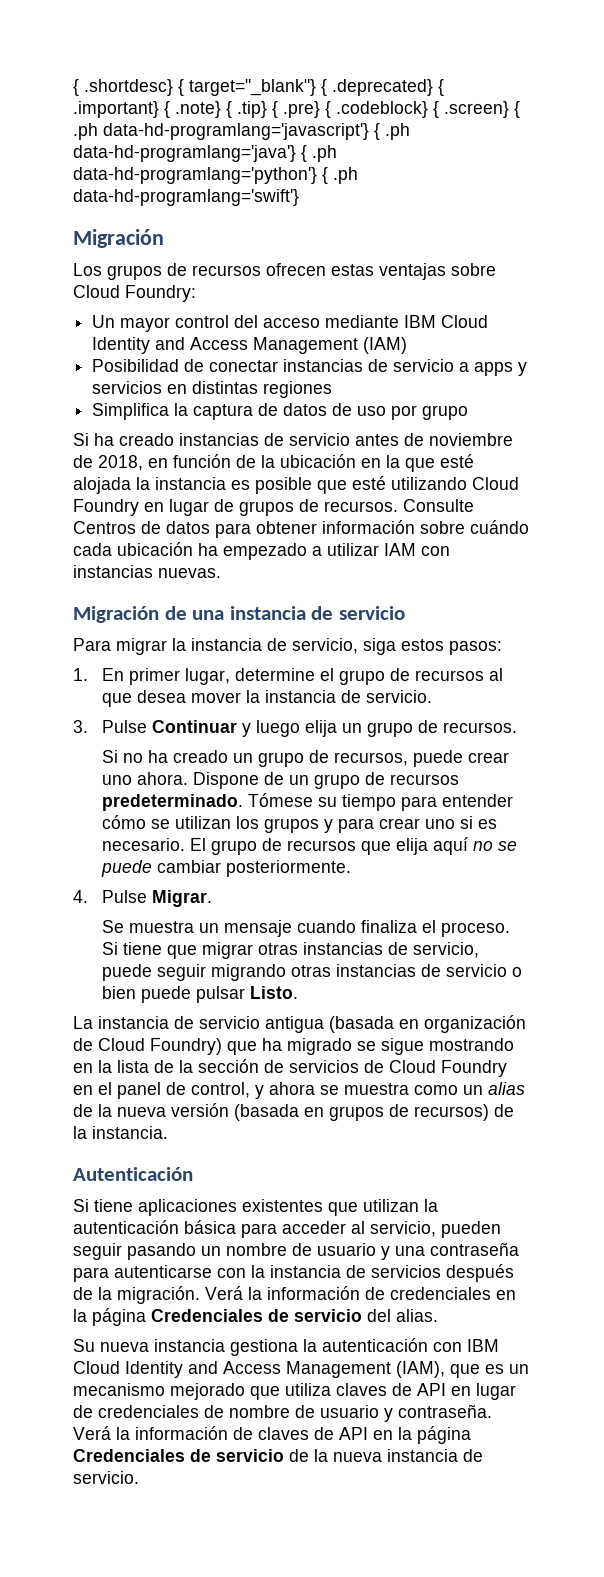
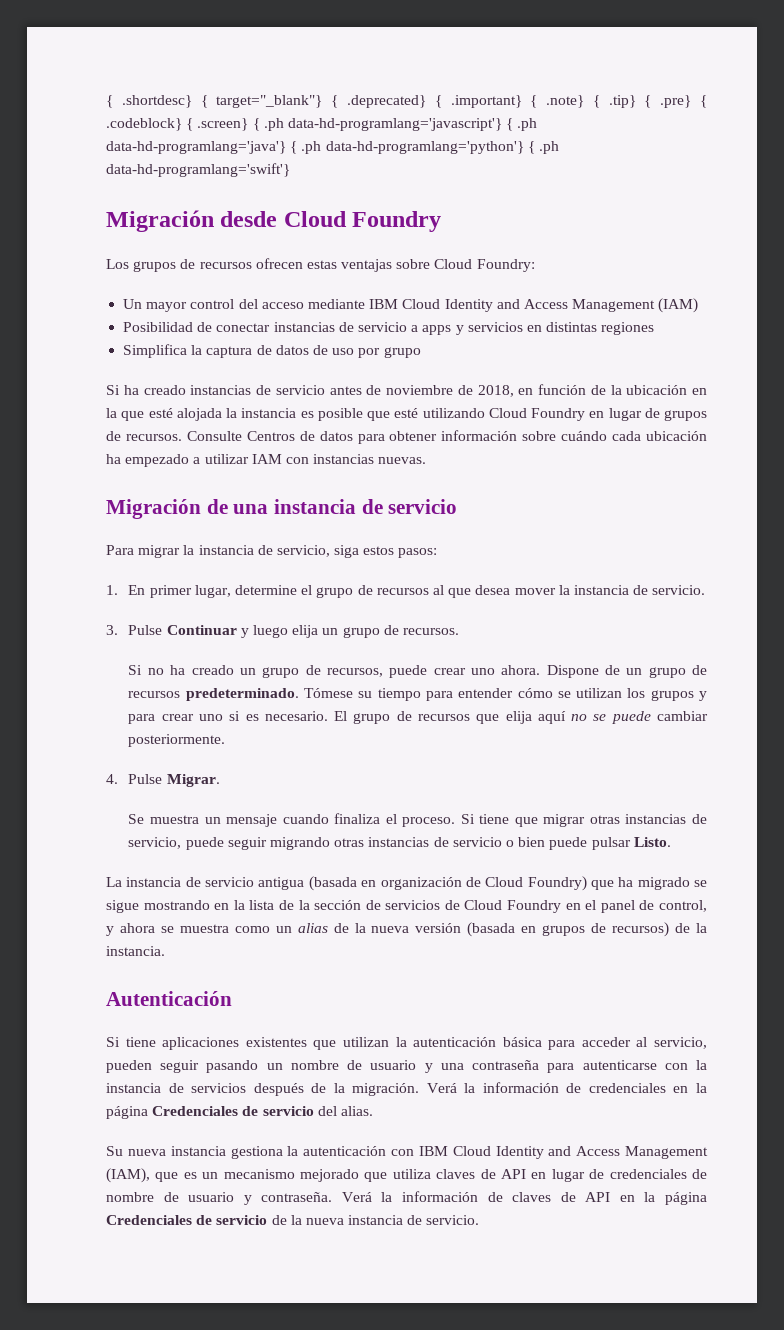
(164, 238) none -> [220,211,442,232] desde Cloud Foundry

